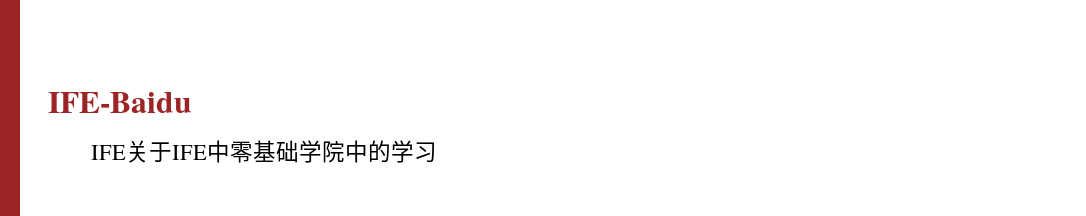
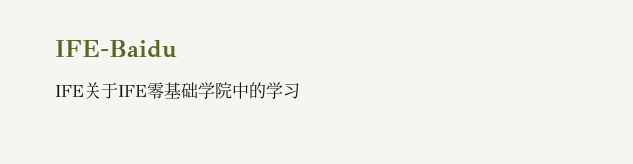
[206,140,230,163] 中 -> (147, 91) none

